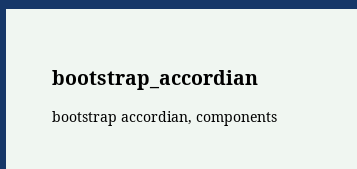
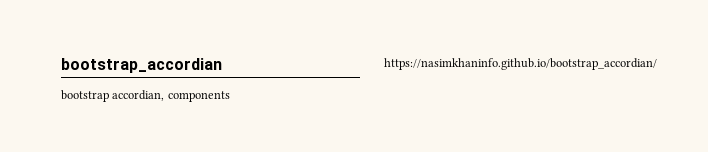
(277, 119) none -> [384,58,657,70] https://nasimkhaninfo.github.io/bootstrap_accordian/

